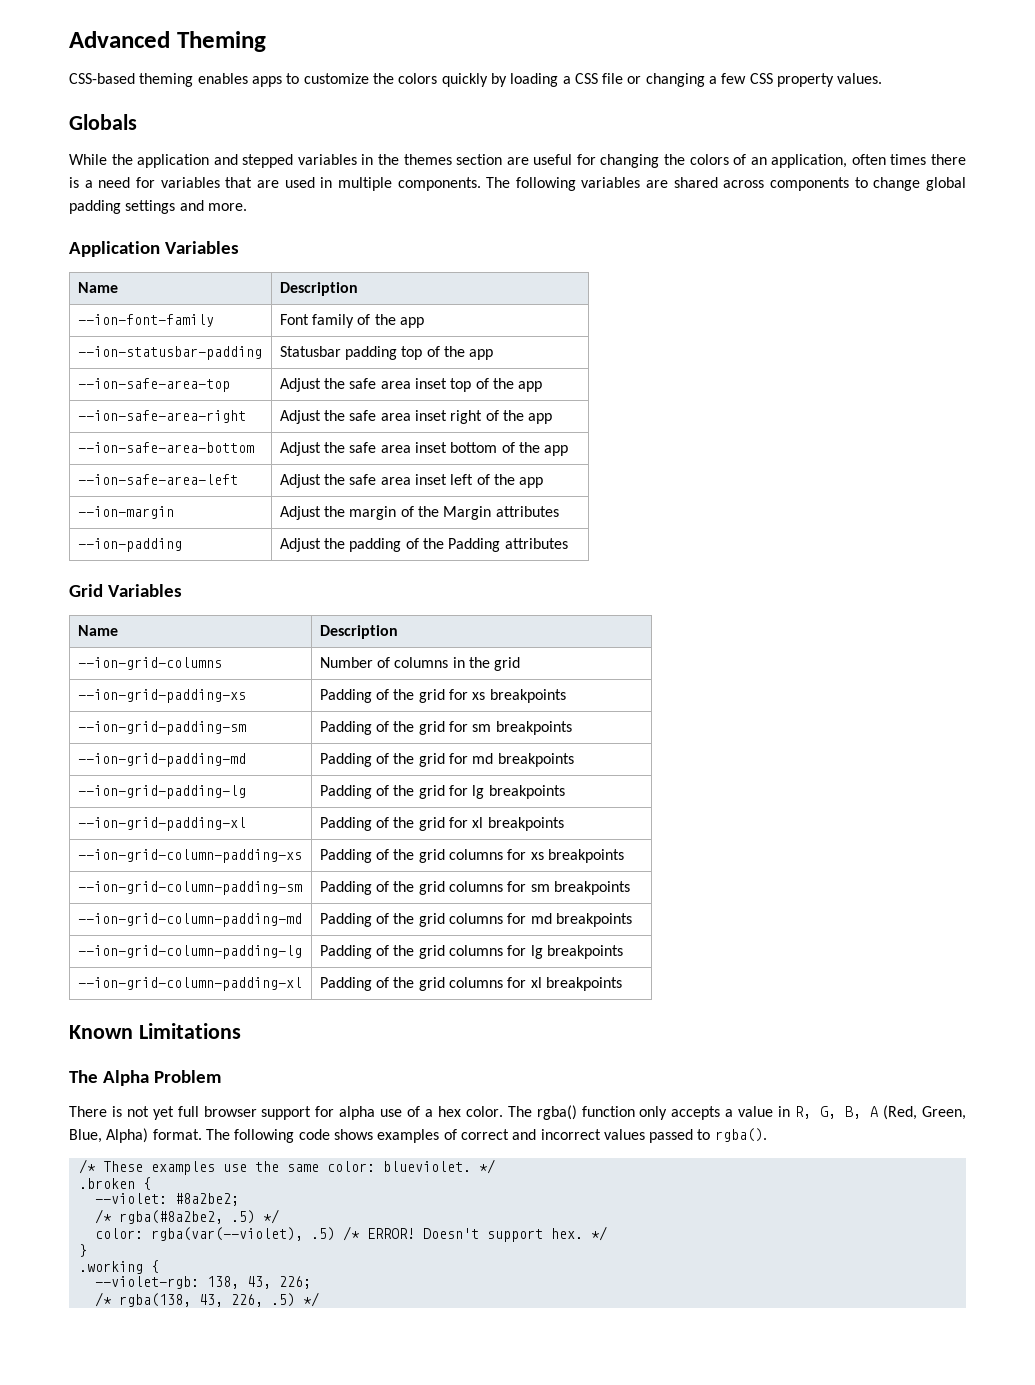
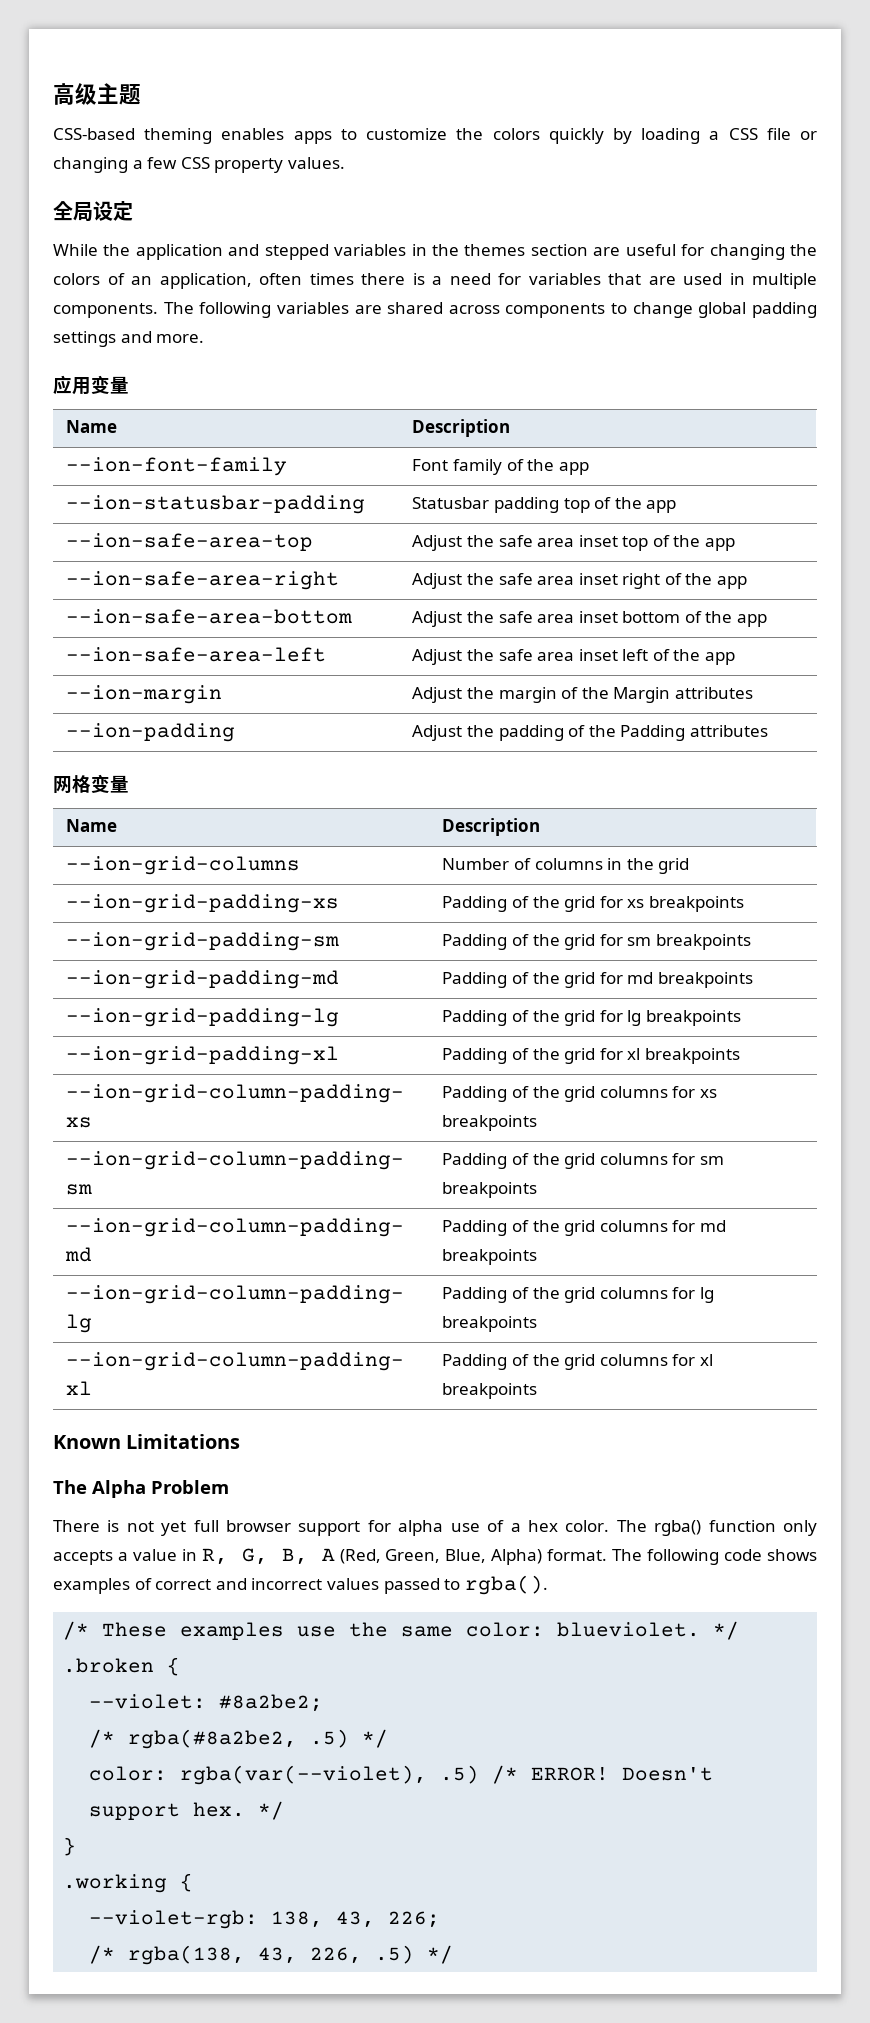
[69,31,266,52] Advanced Theming -> [53,83,141,105] 高级主题
[69,114,137,130] Globals -> [53,201,133,222] 全局设定
[69,241,239,257] Application Variables -> [53,375,129,395] 应用变量
[69,584,182,597] Grid Variables -> [53,774,129,794] 网格变量

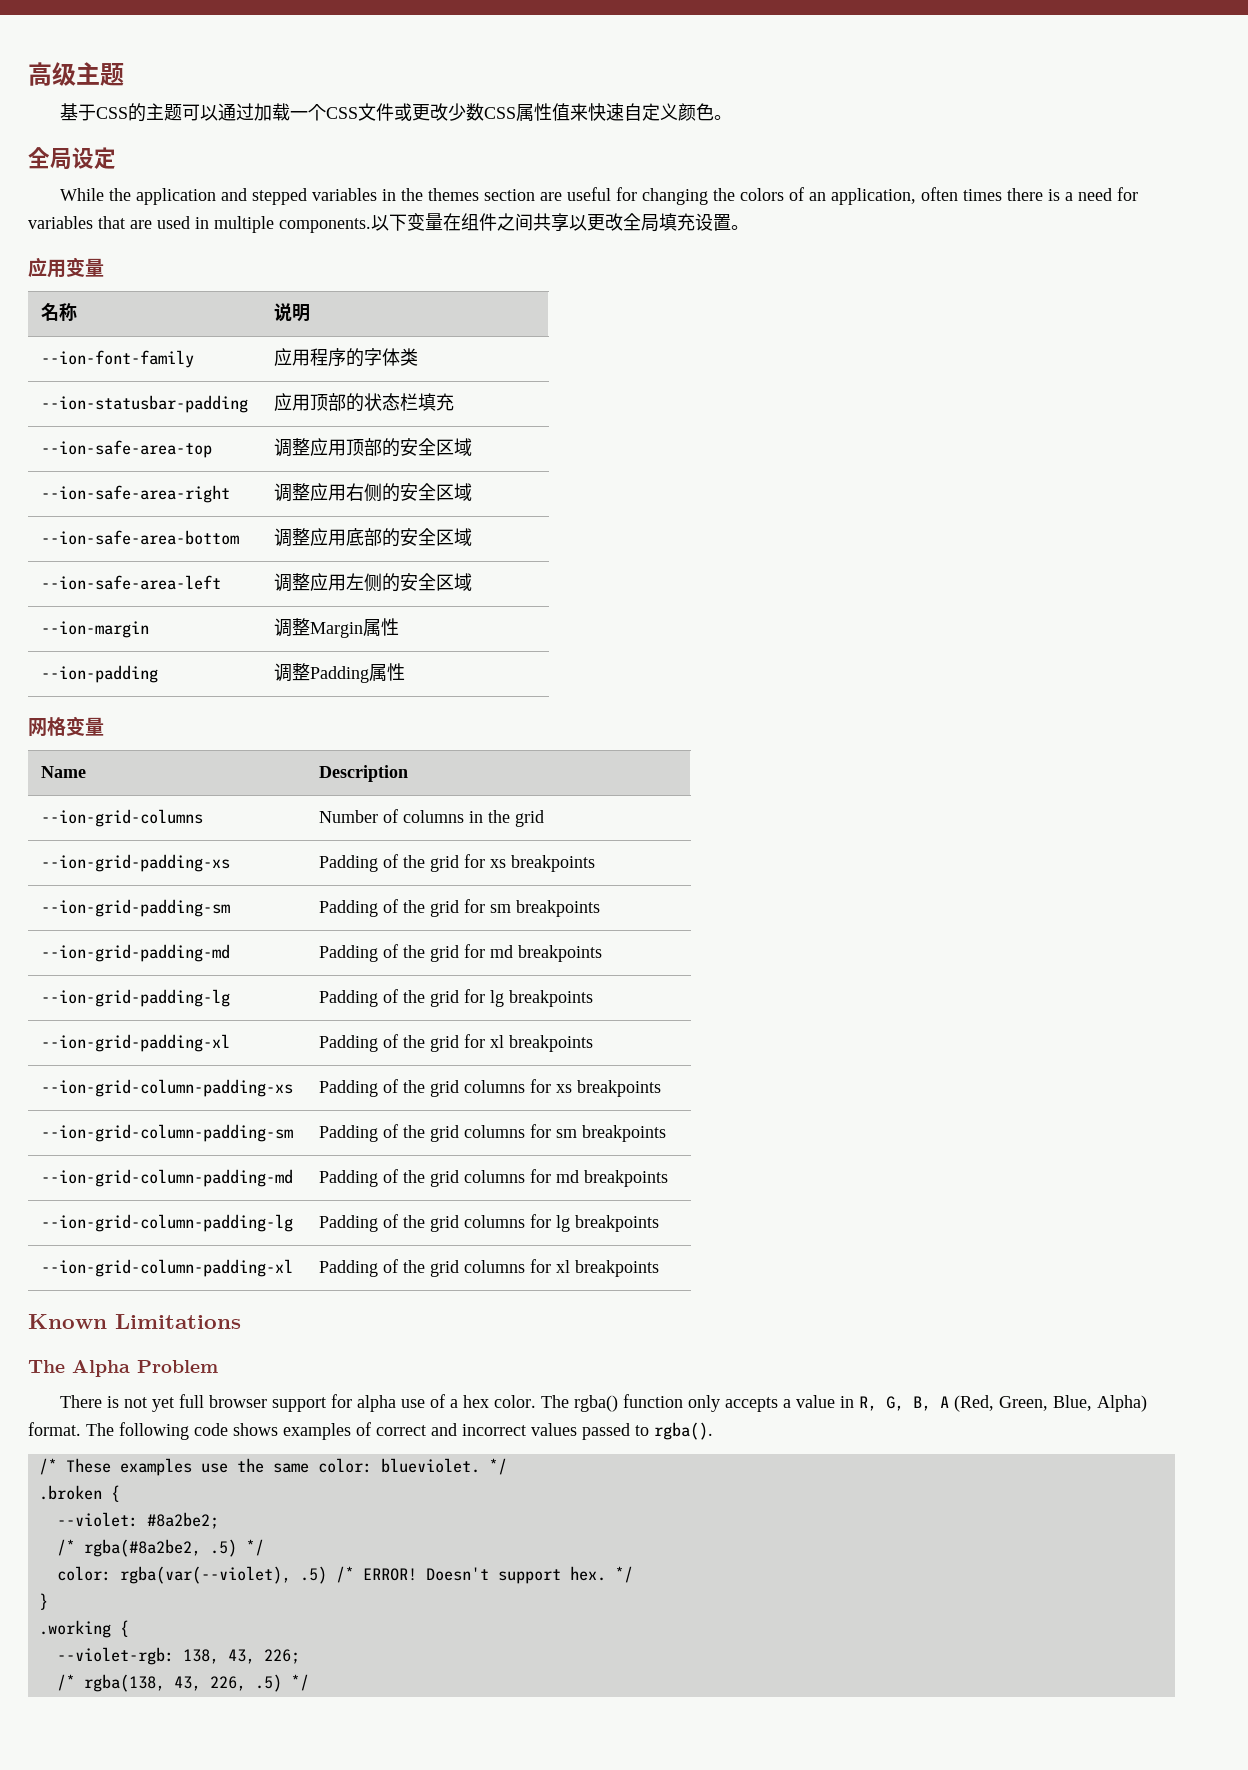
[53,128,817,144] [53,157,345,173] CSS-based theming enables apps to customize the colors quickly by loading a CSS file or changing a few CSS property values. -> [60,103,733,122] 基于CSS的主题可以通过加载一个CSS文件或更改少数CSS属性值来快速自定义颜色。
[163,302,817,318] [53,331,205,347] The following variables are shared across components to change global padding settings and more. -> [371,213,749,232] 以下变量在组件之间共享以更改全局填充设置。
[66,420,118,433] [412,419,511,437] Name | Description -> [40,303,77,322] [273,303,310,322] 名称 | 说明
[412,459,589,475] [66,495,366,514] [412,497,677,513] [66,533,314,551] [412,535,736,551] [66,571,340,590] [412,573,748,589] [66,609,353,624] [412,611,768,627] [66,647,327,662] [412,649,736,665] [66,685,223,704] [412,687,753,703] [66,723,236,742] [412,725,768,741] Font family of the app // --ion-statusbar-padding | Statusbar padding top of the app // --ion-safe-area-top | Adjust the safe area inset top of the app // --ion-safe-area-right | Adjust the safe area inset right of the app // --ion-safe-area-bottom | Adjust the safe area inset bottom of the app // --ion-safe-area-left | Adjust the safe area inset left of the app // --ion-margin | Adjust the margin of the Margin attributes // --ion-padding | Adjust the padding of the Padding attributes -> [273,348,418,367] [40,395,248,413] [273,393,454,412] [40,440,212,458] [273,438,472,457] [40,485,230,503] [273,483,472,502] [40,530,239,545] [273,528,472,547] [40,575,221,590] [273,573,472,592] [40,621,149,638] [273,618,399,638] [40,665,158,683] [273,663,405,683] 应用程序的字体类 // --ion-statusbar-padding | 应用顶部的状态栏填充 // --ion-safe-area-top | 调整应用顶部的安全区域 // --ion-safe-area-right | 调整应用右侧的安全区域 // --ion-safe-area-bottom | 调整应用底部的安全区域 // --ion-safe-area-left | 调整应用左侧的安全区域 // --ion-margin | 调整Margin属性 // --ion-padding | 调整Padding属性

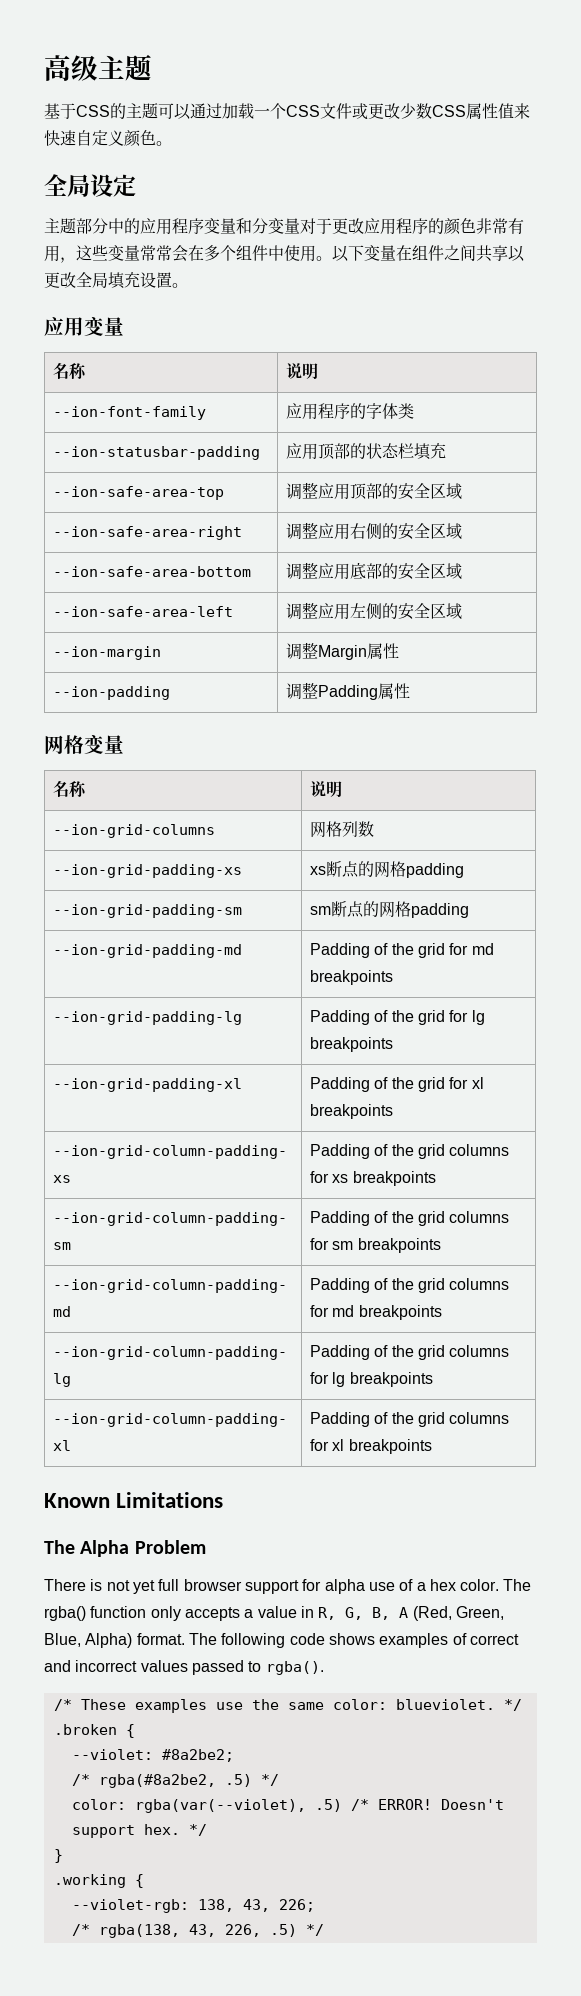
[60,187,1139,205] [28,216,371,233] While the application and stepped variables in the themes section are useful for changing the colors of an application, often times there is a need for variables that are used in multiple components. -> [44,218,524,235] [44,245,332,263] 主题部分中的应用程序变量和分变量对于更改应用程序的颜色非常有用，这些变量常常会在多个组件中使用。
[40,766,86,778] [318,765,408,782] Name | Description -> [53,780,88,798] [310,781,343,797] 名称 | 说明
[318,809,544,827] [40,854,230,872] [318,854,595,872] [40,899,230,917] [318,899,600,917] Number of columns in the grid // --ion-grid-padding-xs | Padding of the grid for xs breakpoints // --ion-grid-padding-sm | Padding of the grid for sm breakpoints -> [310,821,375,838] [53,864,243,878] [310,861,465,878] [53,904,243,918] [310,901,470,918] 网格列数 // --ion-grid-padding-xs | xs断点的网格padding // --ion-grid-padding-sm | sm断点的网格padding

